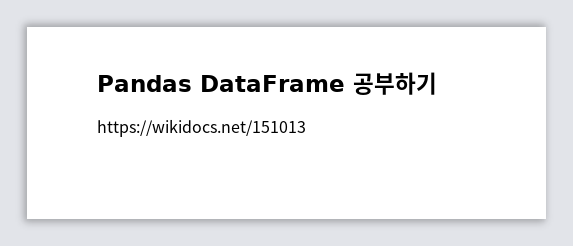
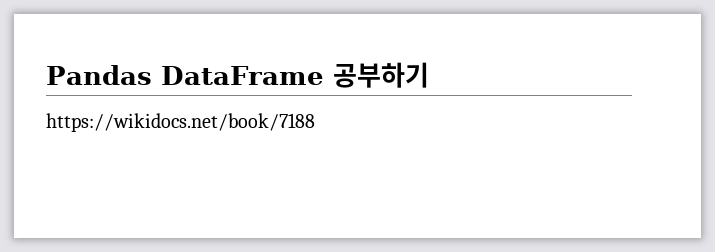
[97,119,306,137] https://wikidocs.net/151013 -> [46,113,315,132] https://wikidocs.net/book/7188

